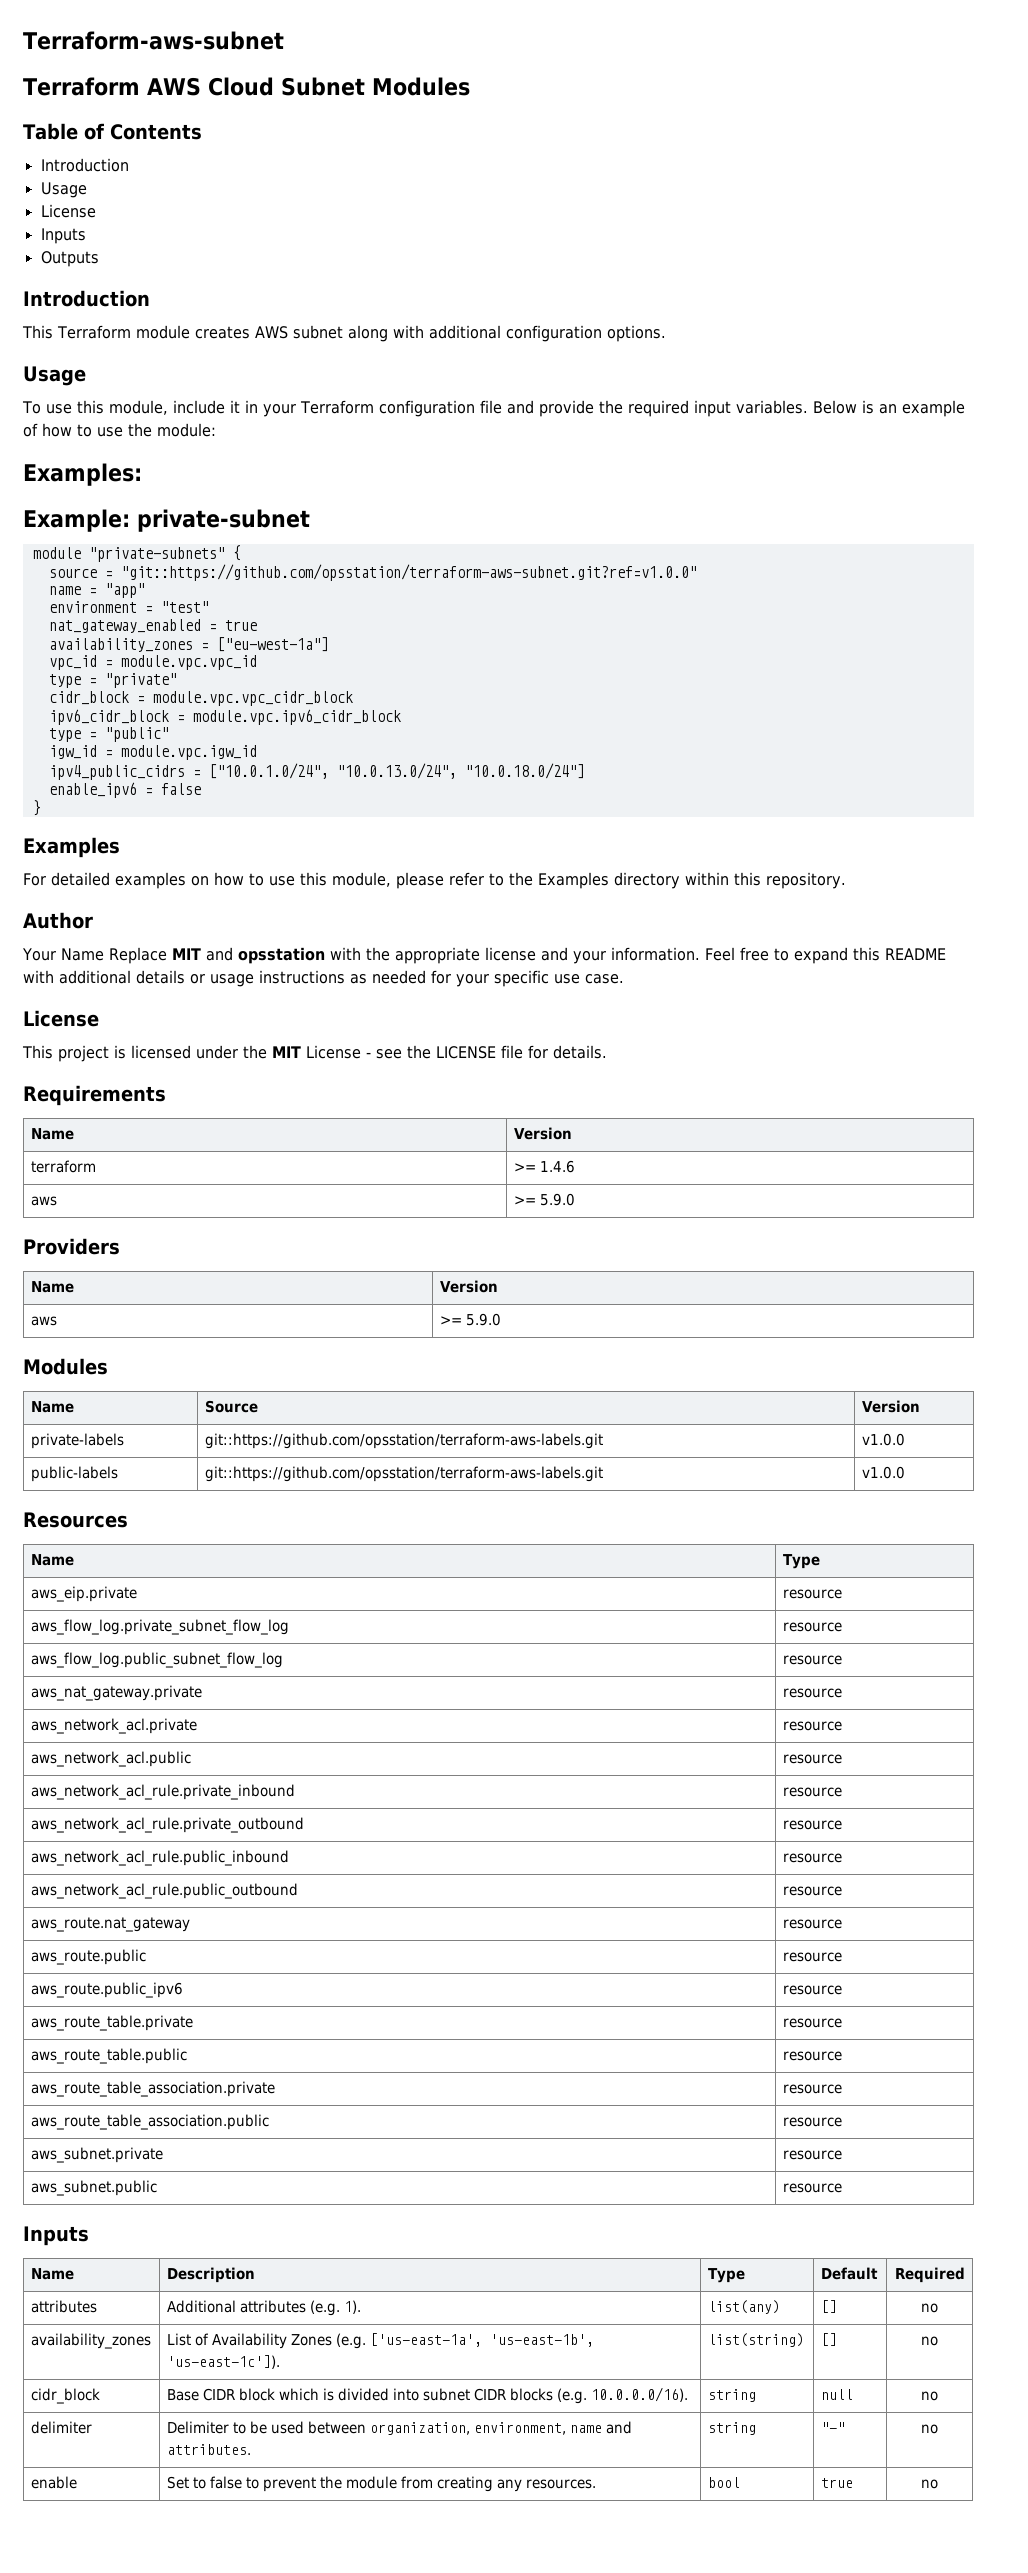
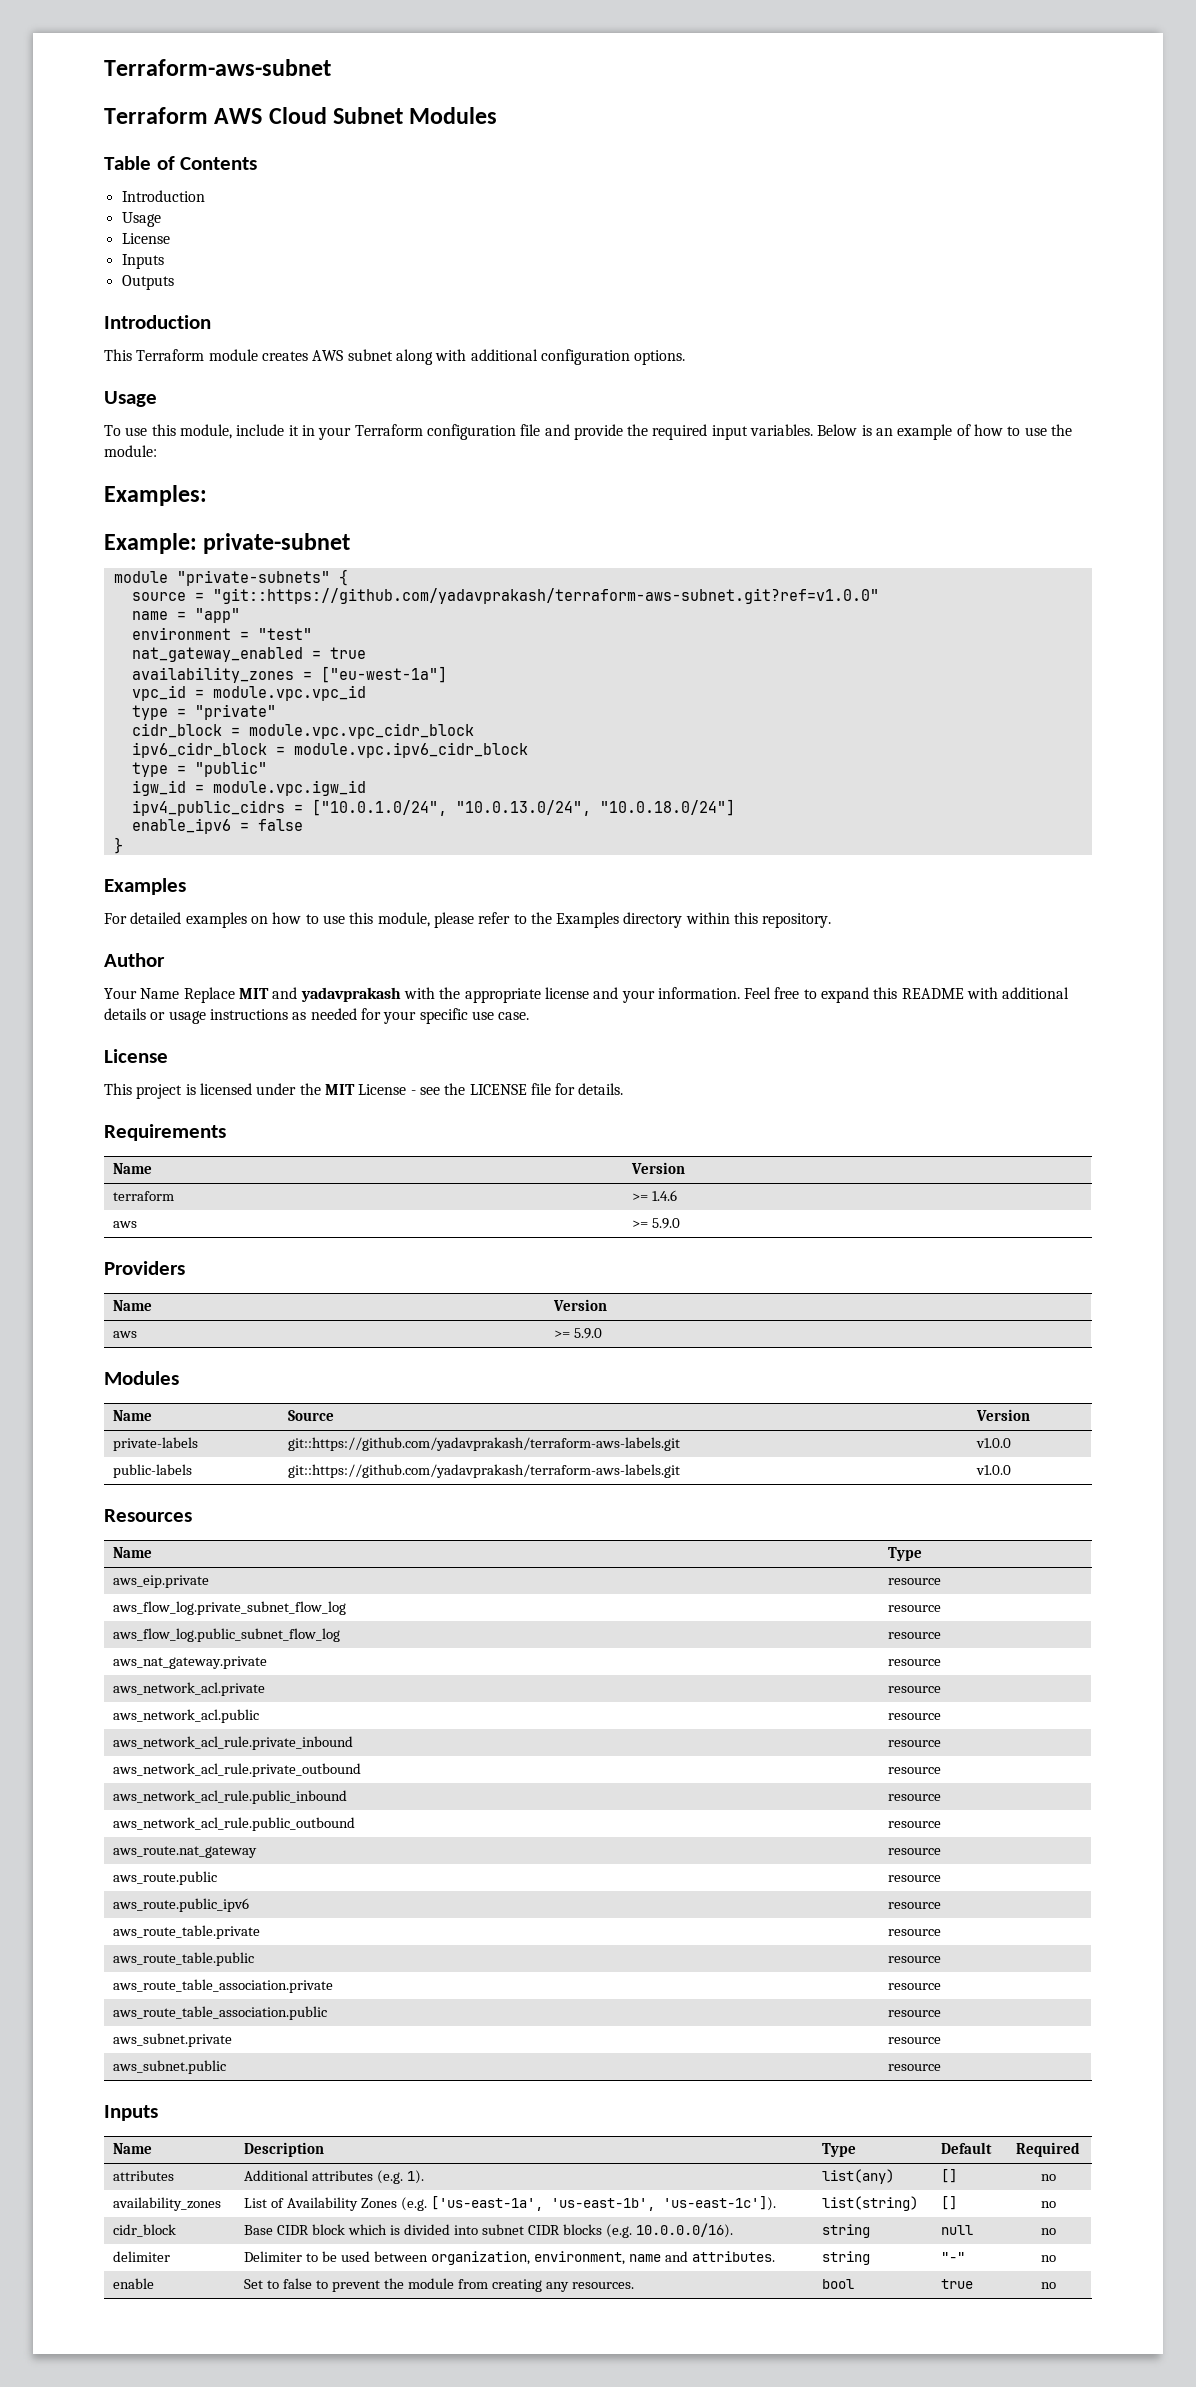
[120,564,697,581] "git::https://github.com/opsstation/terraform-aws-subnet.git?ref=v1.0.0" -> [212,588,879,604] "git::https://github.com/yadavprakash/terraform-aws-subnet.git?ref=v1.0.0"
[237,947,325,964] opsstation -> [300,987,401,1002] yadavprakash
[204,1433,603,1449] git::https://github.com/opsstation/terraform-aws-labels.git -> [288,1437,681,1451] git::https://github.com/yadavprakash/terraform-aws-labels.git
[204,1466,603,1482] git::https://github.com/opsstation/terraform-aws-labels.git -> [288,1464,681,1478] git::https://github.com/yadavprakash/terraform-aws-labels.git

